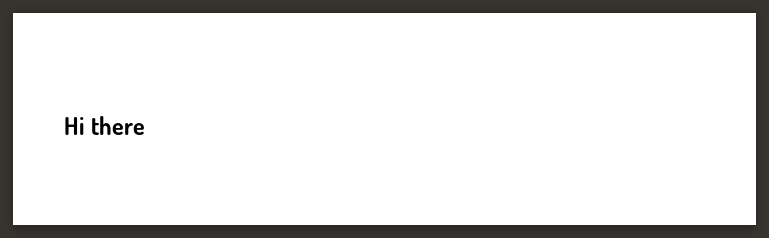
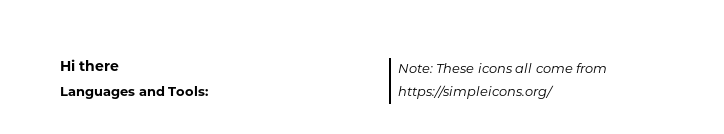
(146, 125) none -> [60,86,209,99] [397,63,608,73] [397,85,554,99] // Languages and Tools: // Note: These icons all come from https://simpleicons.org/

